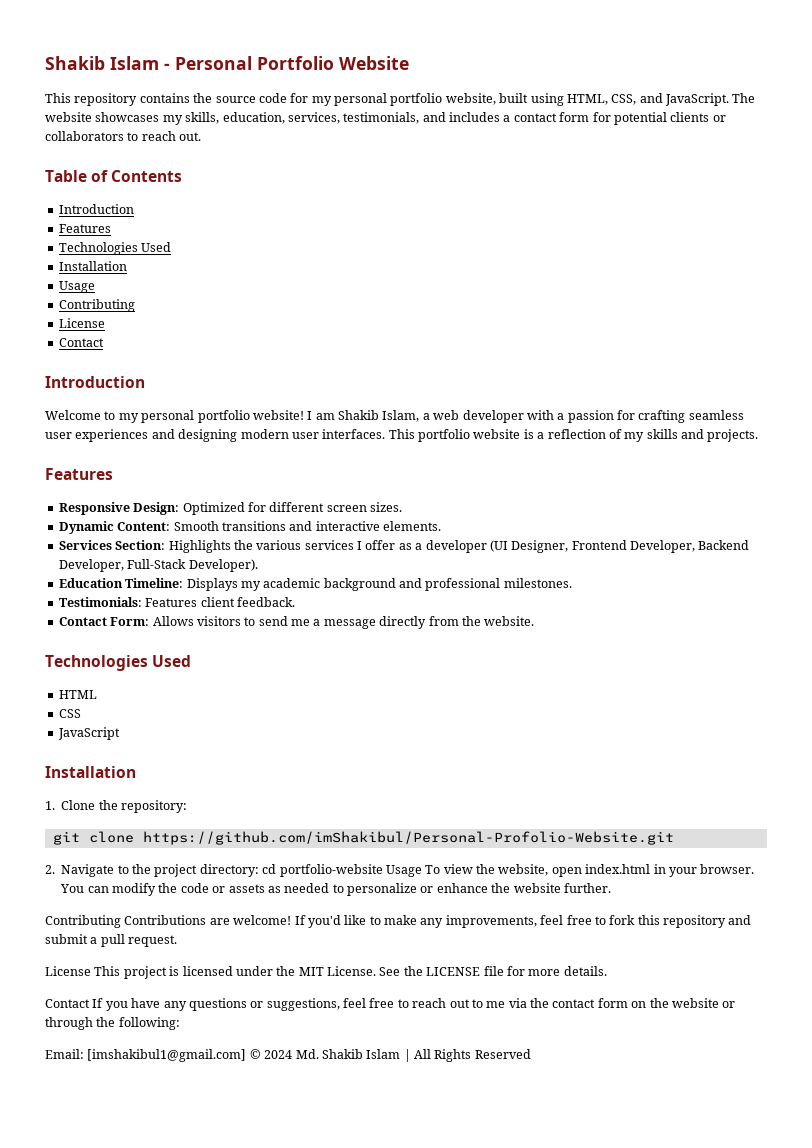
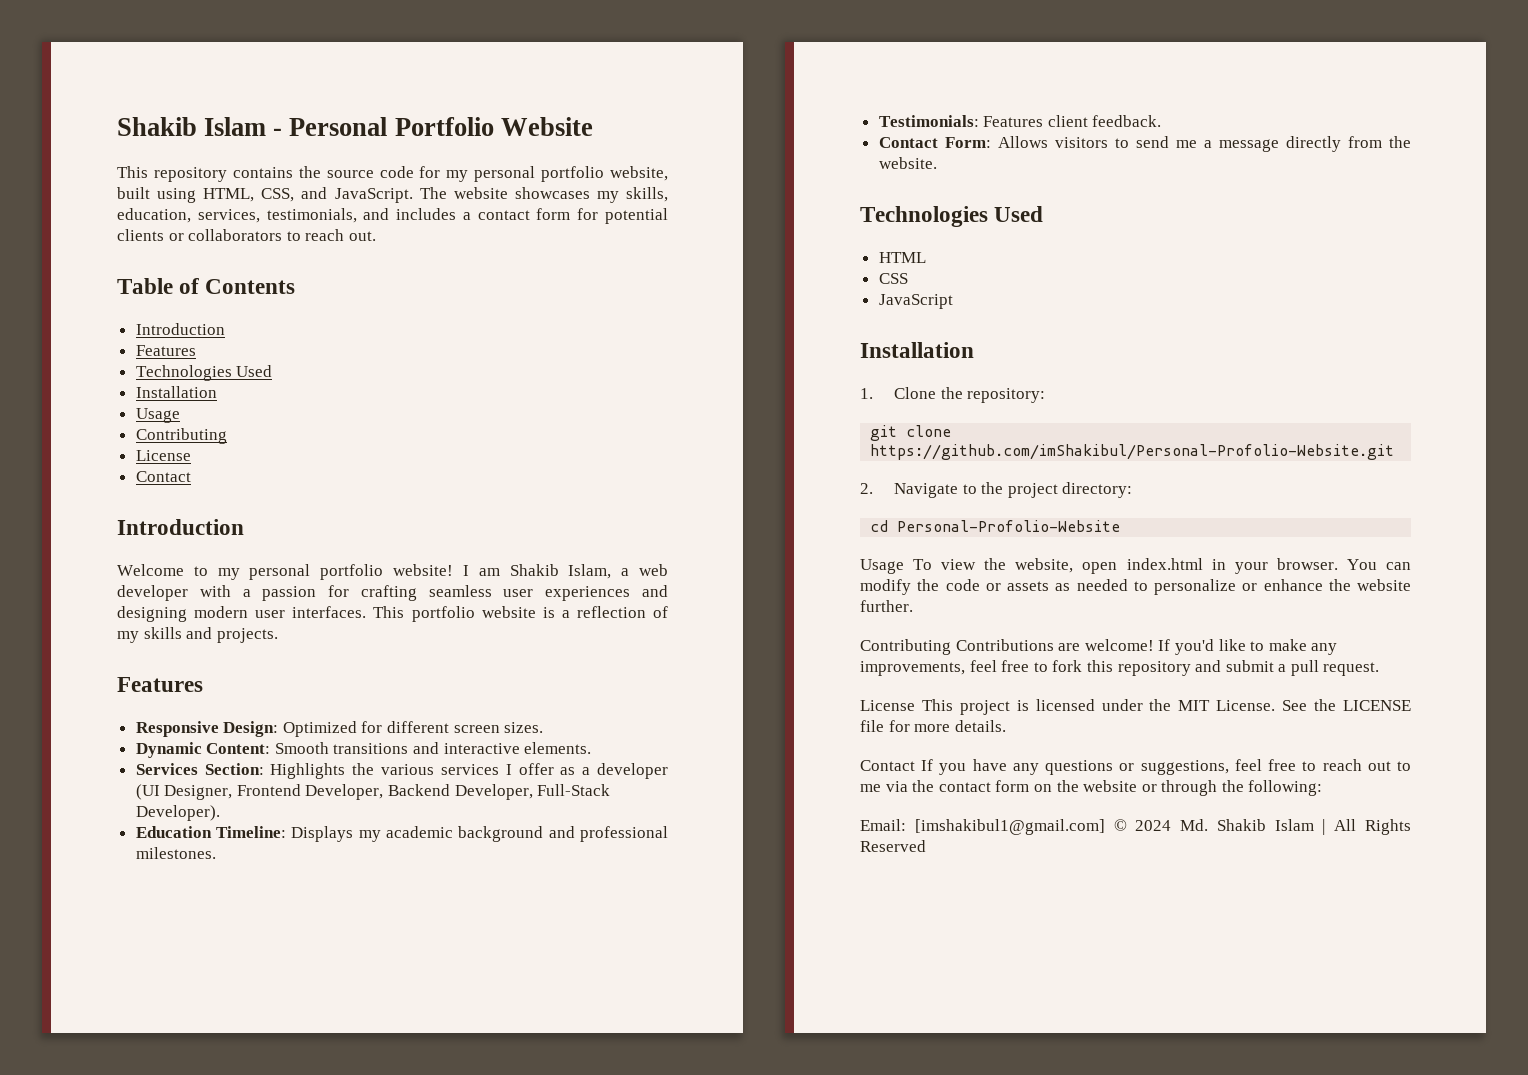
[262,864,383,877] cd portfolio-website -> [870,520,1121,532] // cd Personal-Profolio-Website //

